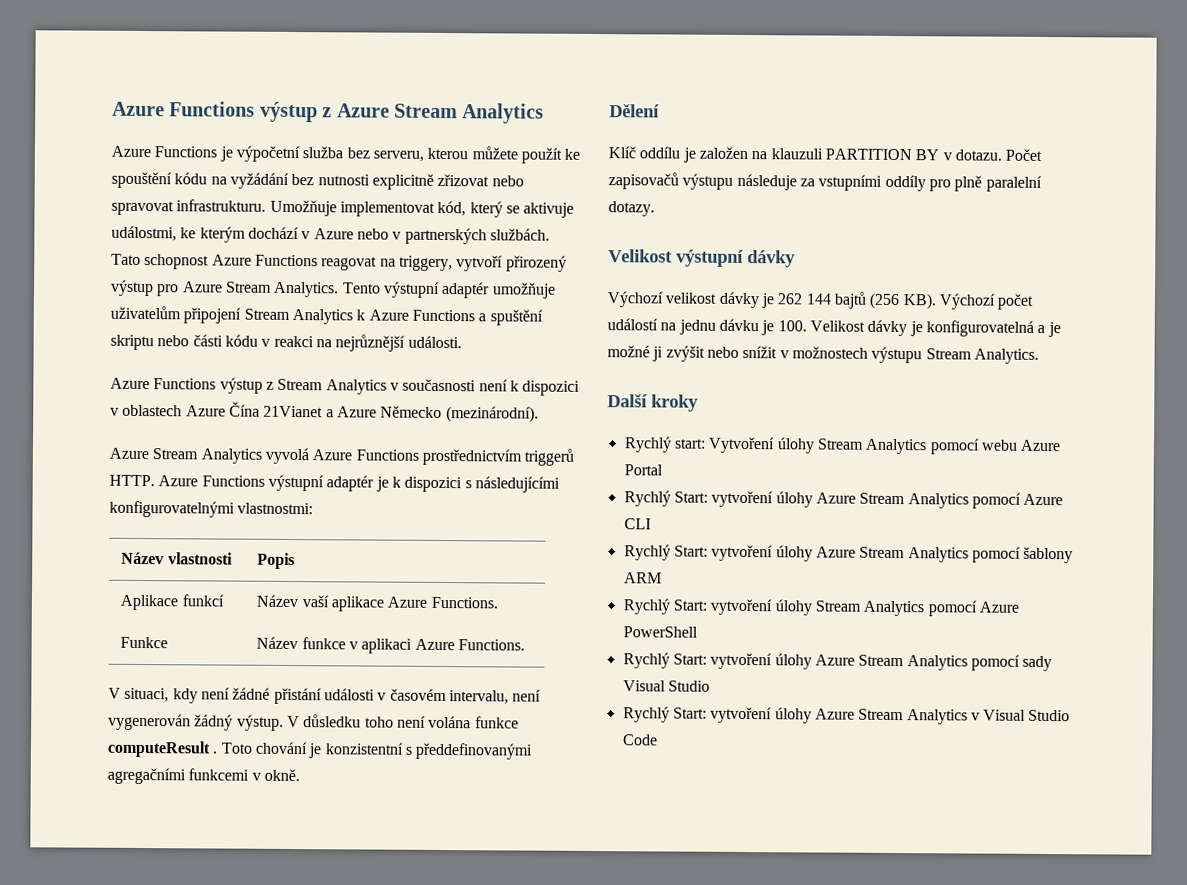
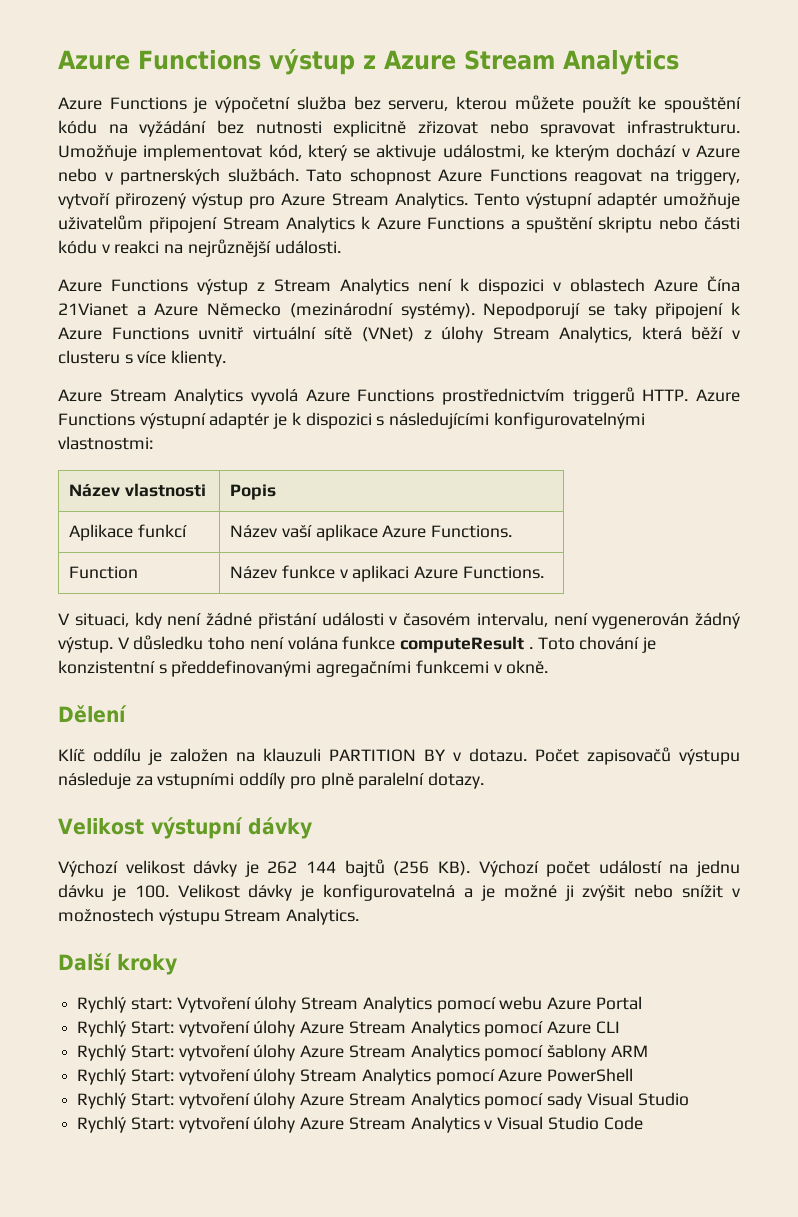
[389,378,477,392] v současnosti -> (409, 286) none
[445,406,539,423] (mezinárodní). -> [289,302,741,319] [58,326,740,343] [58,350,227,367] (mezinárodní systémy). Nepodporují se taky připojení k Azure Functions uvnitř virtuální sítě (VNet) z úlohy Stream Analytics, která běží v clusteru s více klienty.
[120,636,169,649] Funkce -> [69,566,139,579] Function

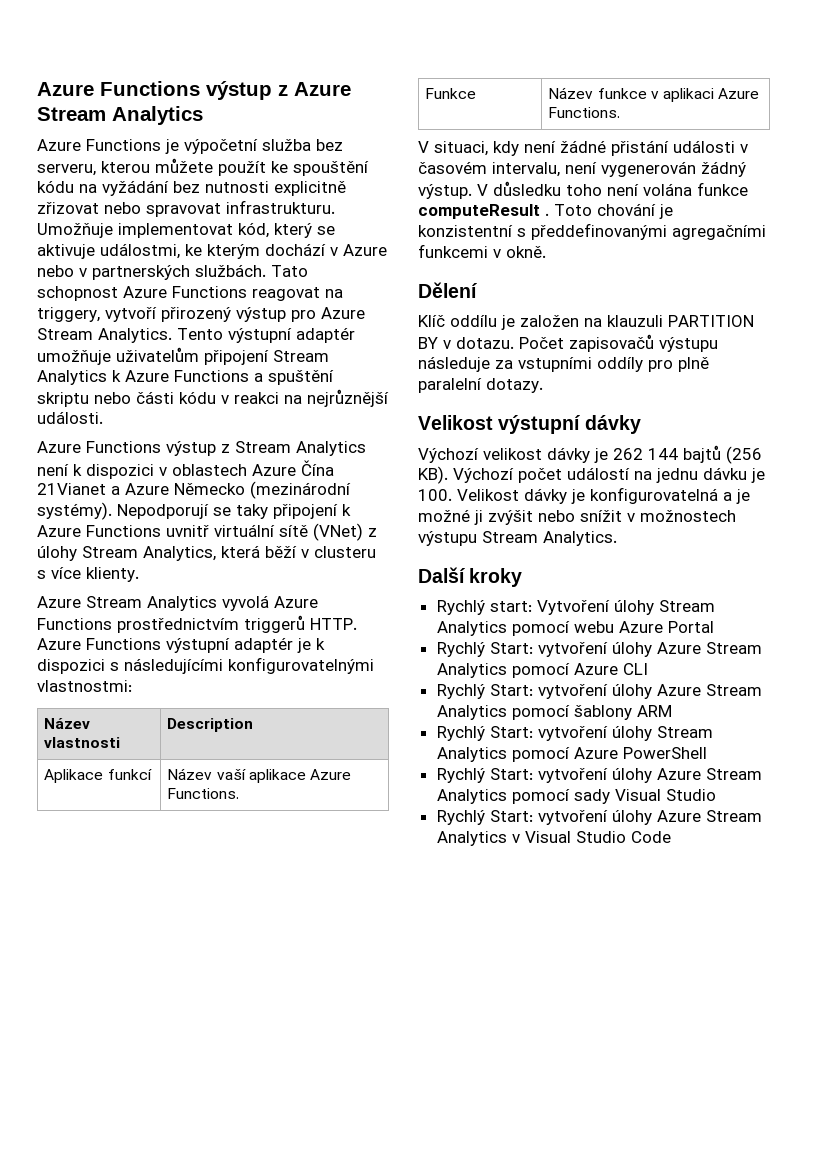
[230,484,277,500] Popis -> [167,718,254,732] Description
[69,566,139,579] Function -> [425,88,477,99] Funkce

